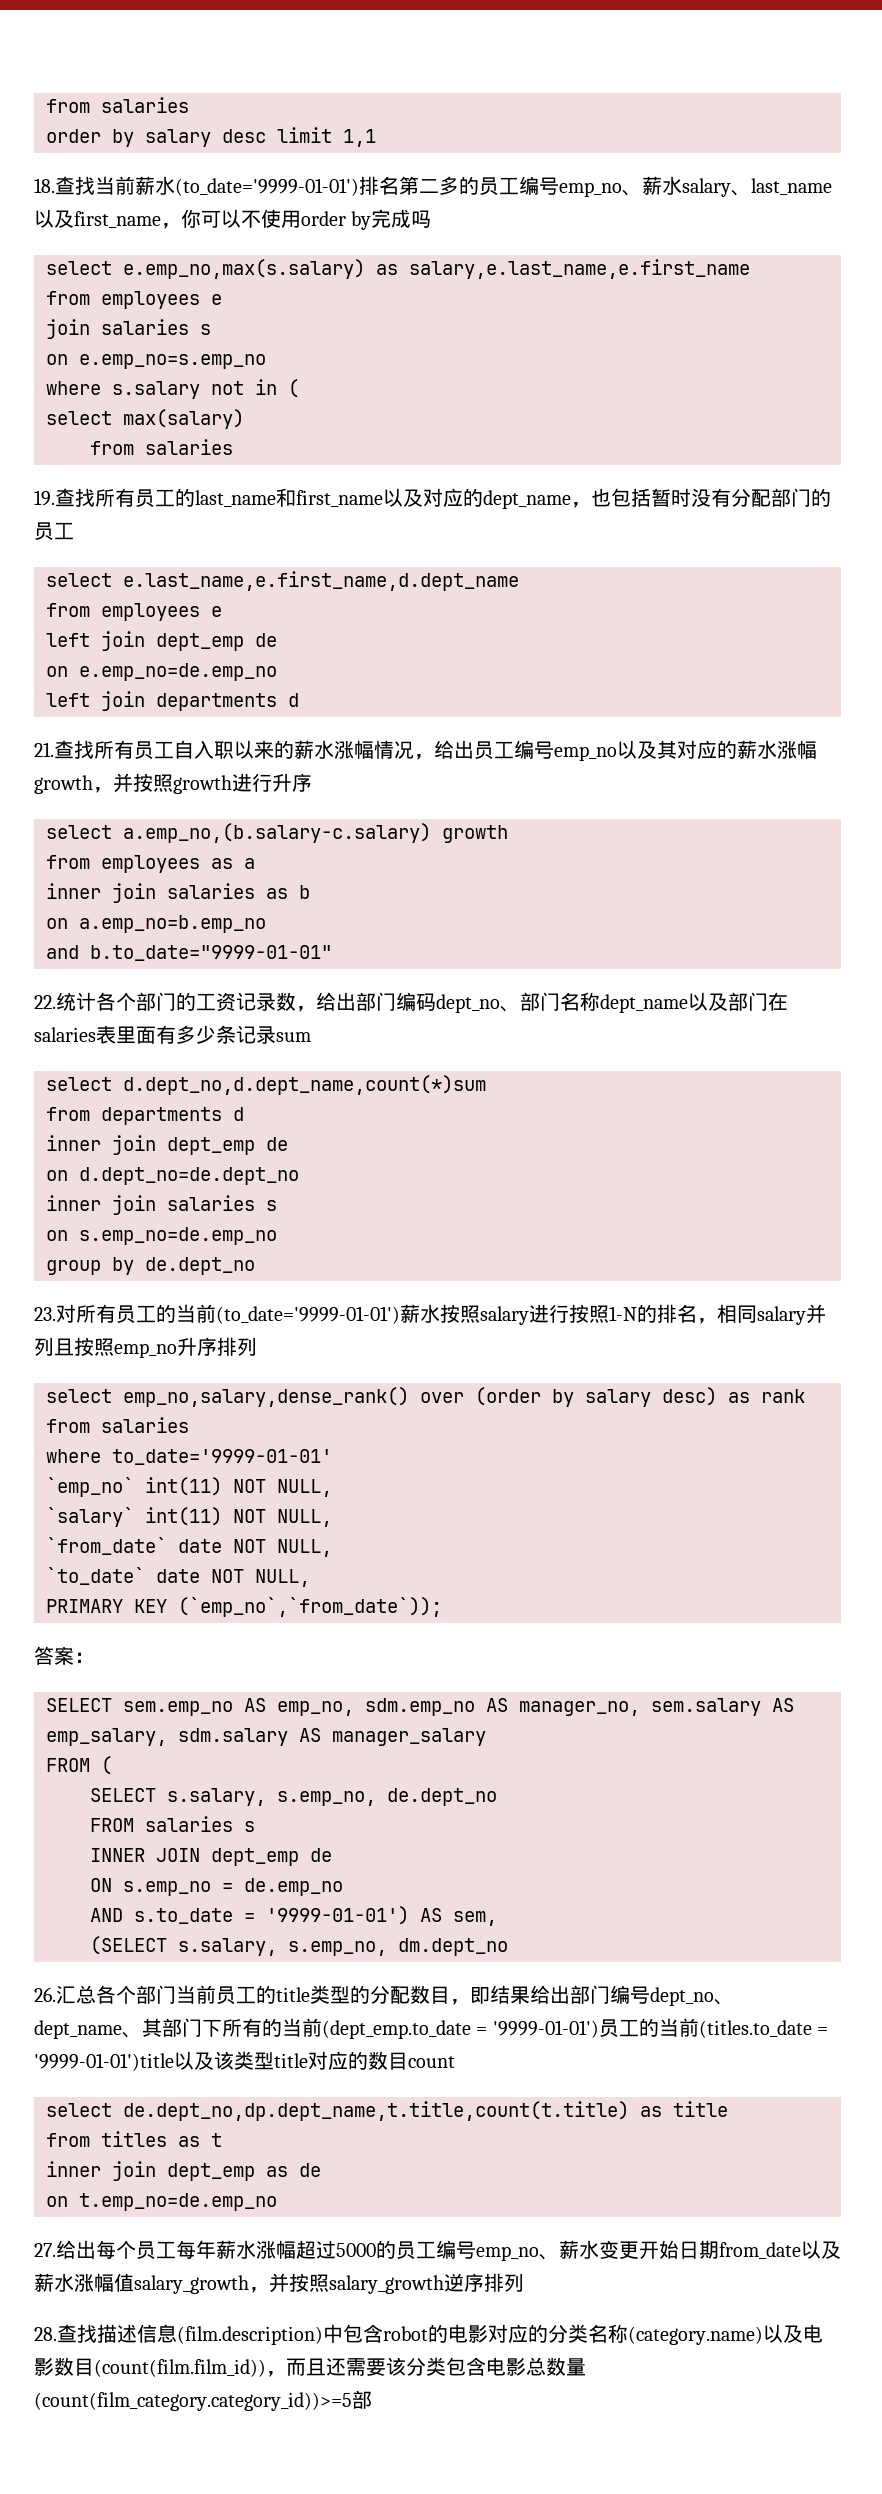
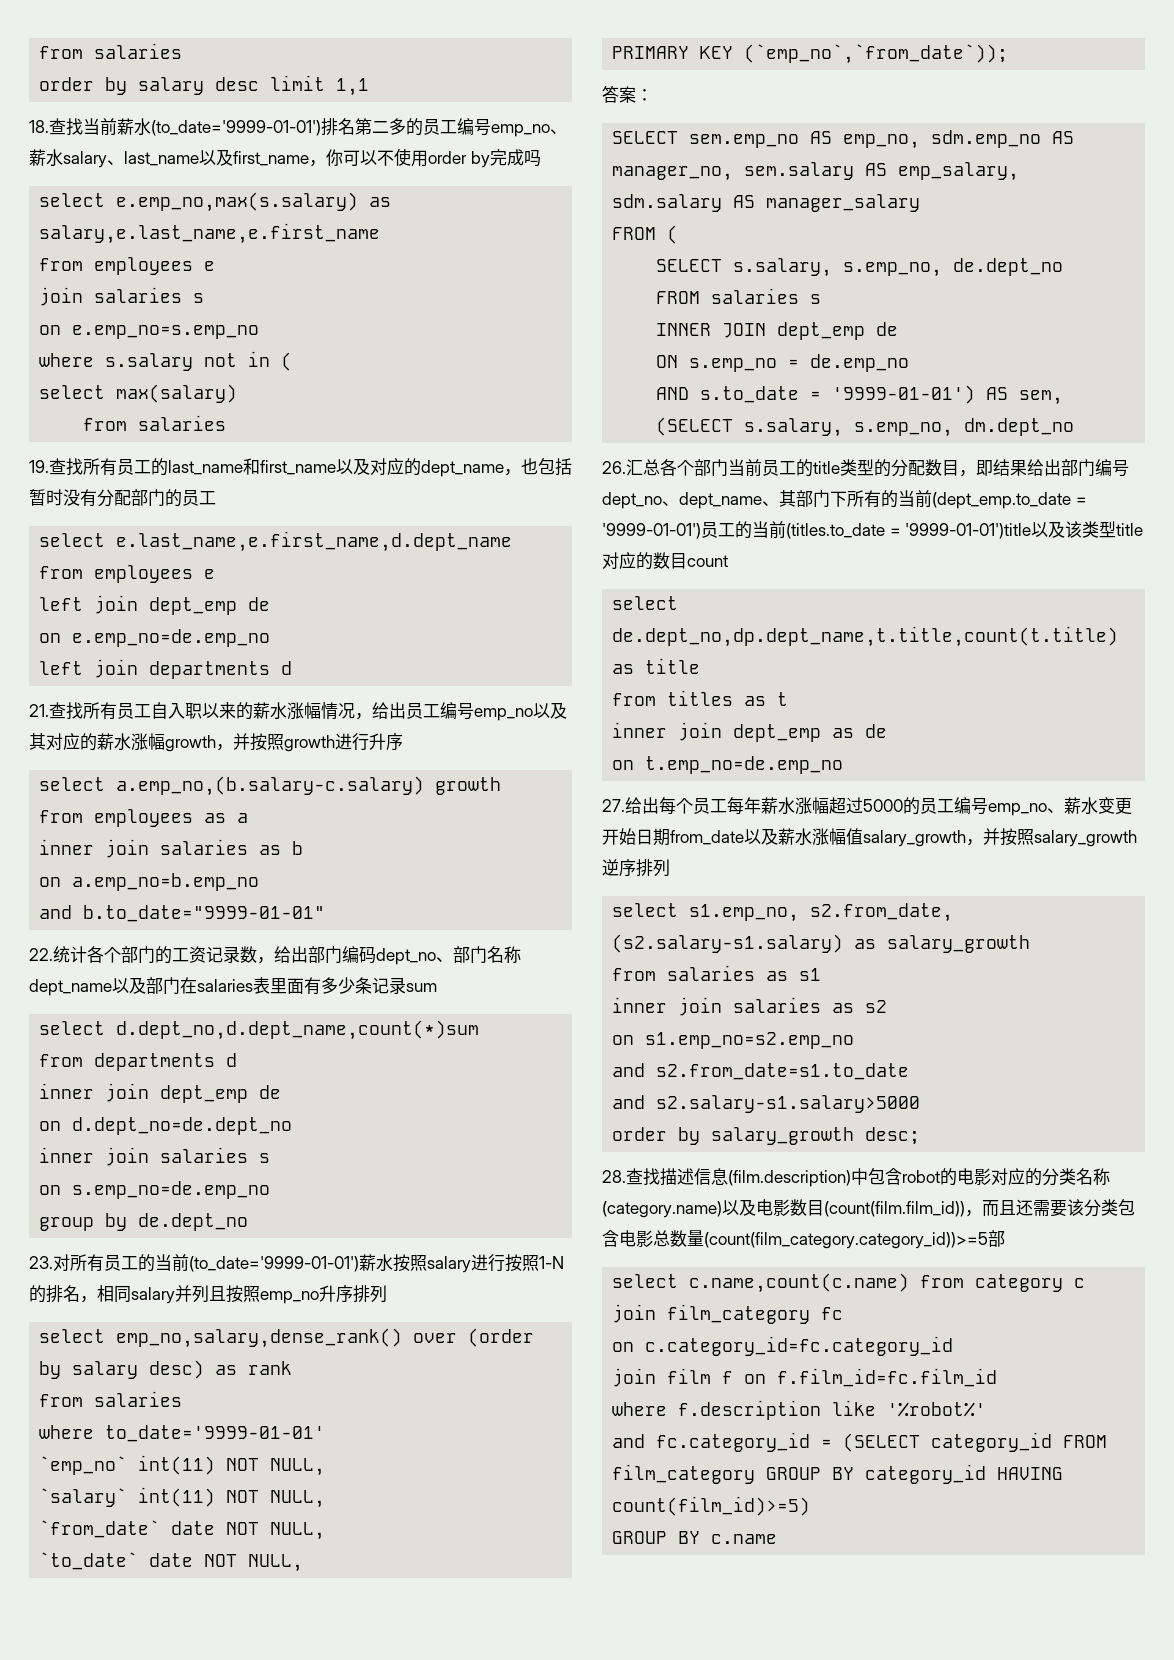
(524, 2282) none -> [612,903,954,922] [612,934,1031,953] [612,965,822,981] [612,997,888,1016] [612,1032,855,1049] [612,1063,910,1080] [612,1095,921,1113] [612,1127,921,1145] // select s1.emp_no, s2.from_date, (s2.salary-s1.salary) as salary_growth // from salaries as s1 // inner join salaries as s2 // on s1.emp_no=s2.emp_no // and s2.from_date=s1.to_date // and s2.salary-s1.salary>5000 // order by salary_growth desc;
(372, 2399) none -> [612,1273,1086,1293] [612,1304,844,1324] [612,1336,954,1356] [612,1368,998,1387] [612,1400,987,1420] [612,1432,1108,1452] [612,1464,1064,1484] [612,1496,811,1516] [612,1531,778,1544] // select c.name,count(c.name) from category c join film_category fc // on c.category_id=fc.category_id // join film f on f.film_id=fc.film_id // where f.description like '%robot%' // and fc.category_id = (SELECT category_id FROM film_category GROUP BY category_id HAVING count(film_id)>=5) // GROUP BY c.name

